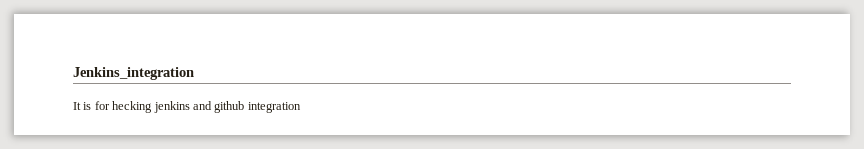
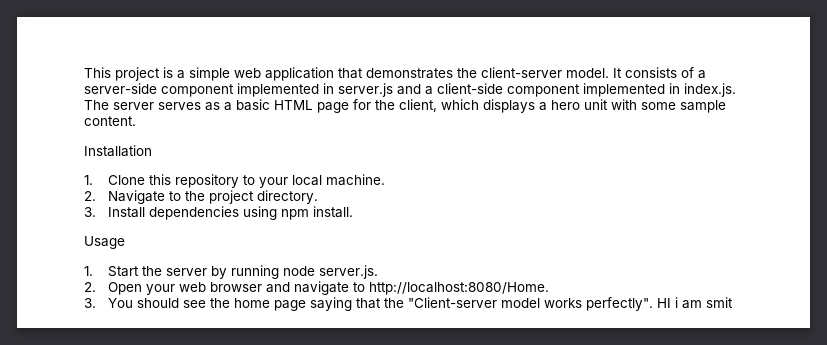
[73,67,194,80] [73,101,301,113] Jenkins_integration // It is for hecking jenkins and github integration -> [84,67,706,81] [84,83,736,97] [84,99,726,113] [84,116,136,126] [84,145,152,157] [84,174,386,188] [84,190,319,204] [84,206,354,220] [84,236,125,249] [84,265,379,279] [84,281,550,295] [84,297,734,311] This project is a simple web application that demonstrates the client-server model. It consists of a server-side component implemented in server.js and a client-side component implemented in index.js. The server serves as a basic HTML page for the client, which displays a hero unit with some sample content. // Installation // 1. Clone this repository to your local machine. // 2. Navigate to the project directory. // 3. Install dependencies using npm install. // Usage // 1. Start the server by running node server.js. // 2. Open your web browser and navigate to http://localhost:8080/Home. // 3. You should see the home page saying that the "Client-server model works perfectly". HI i am smit

